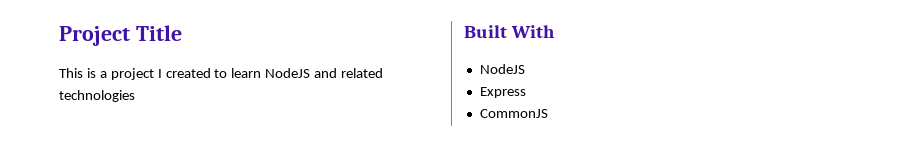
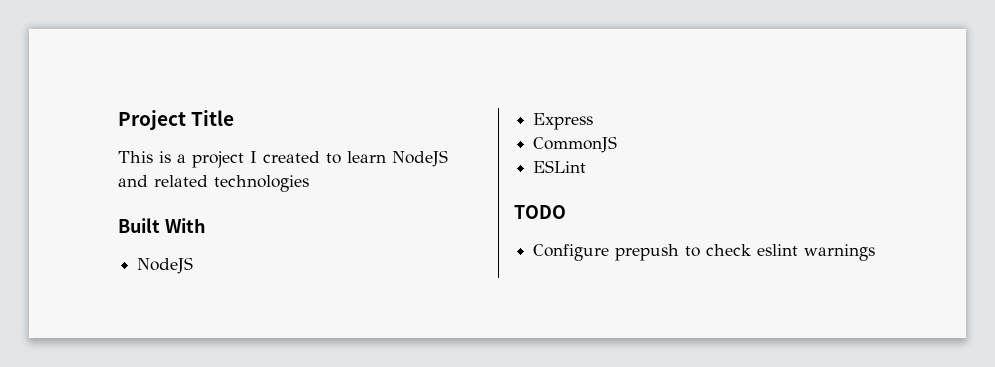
(548, 113) none -> [533,160,587,173] [514,205,566,219] [533,244,876,261] // ESLint // TODO // Configure prepush to check eslint warnings

